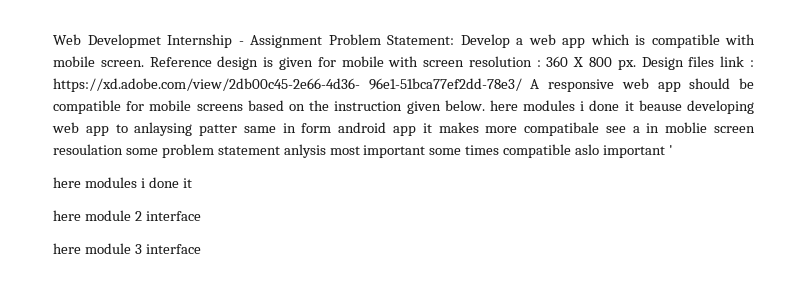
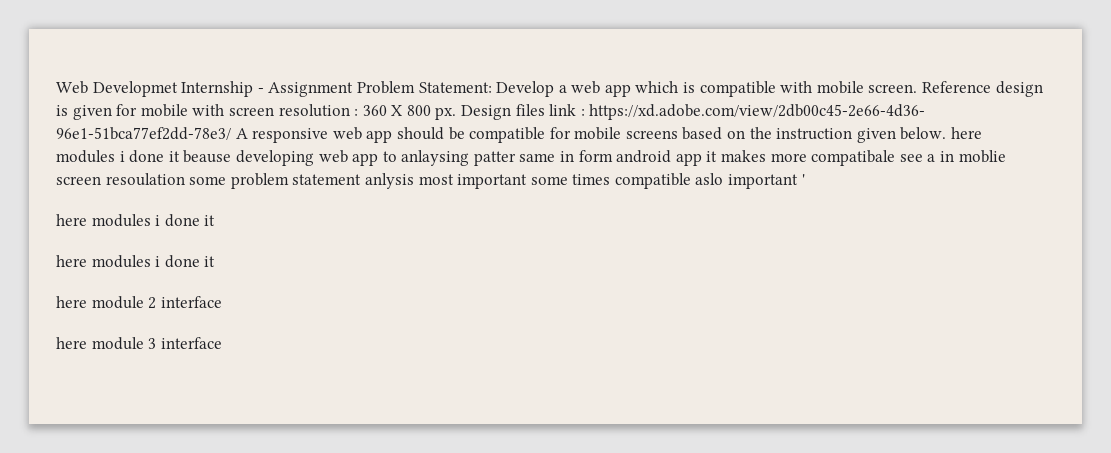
(192, 183) none -> [56,255,216,268] // here modules i done it

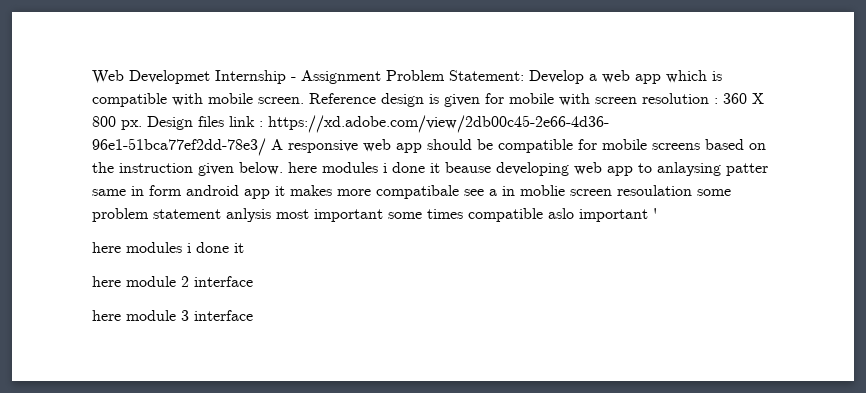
[56,255,216,268] // here modules i done it -> (244, 248) none

